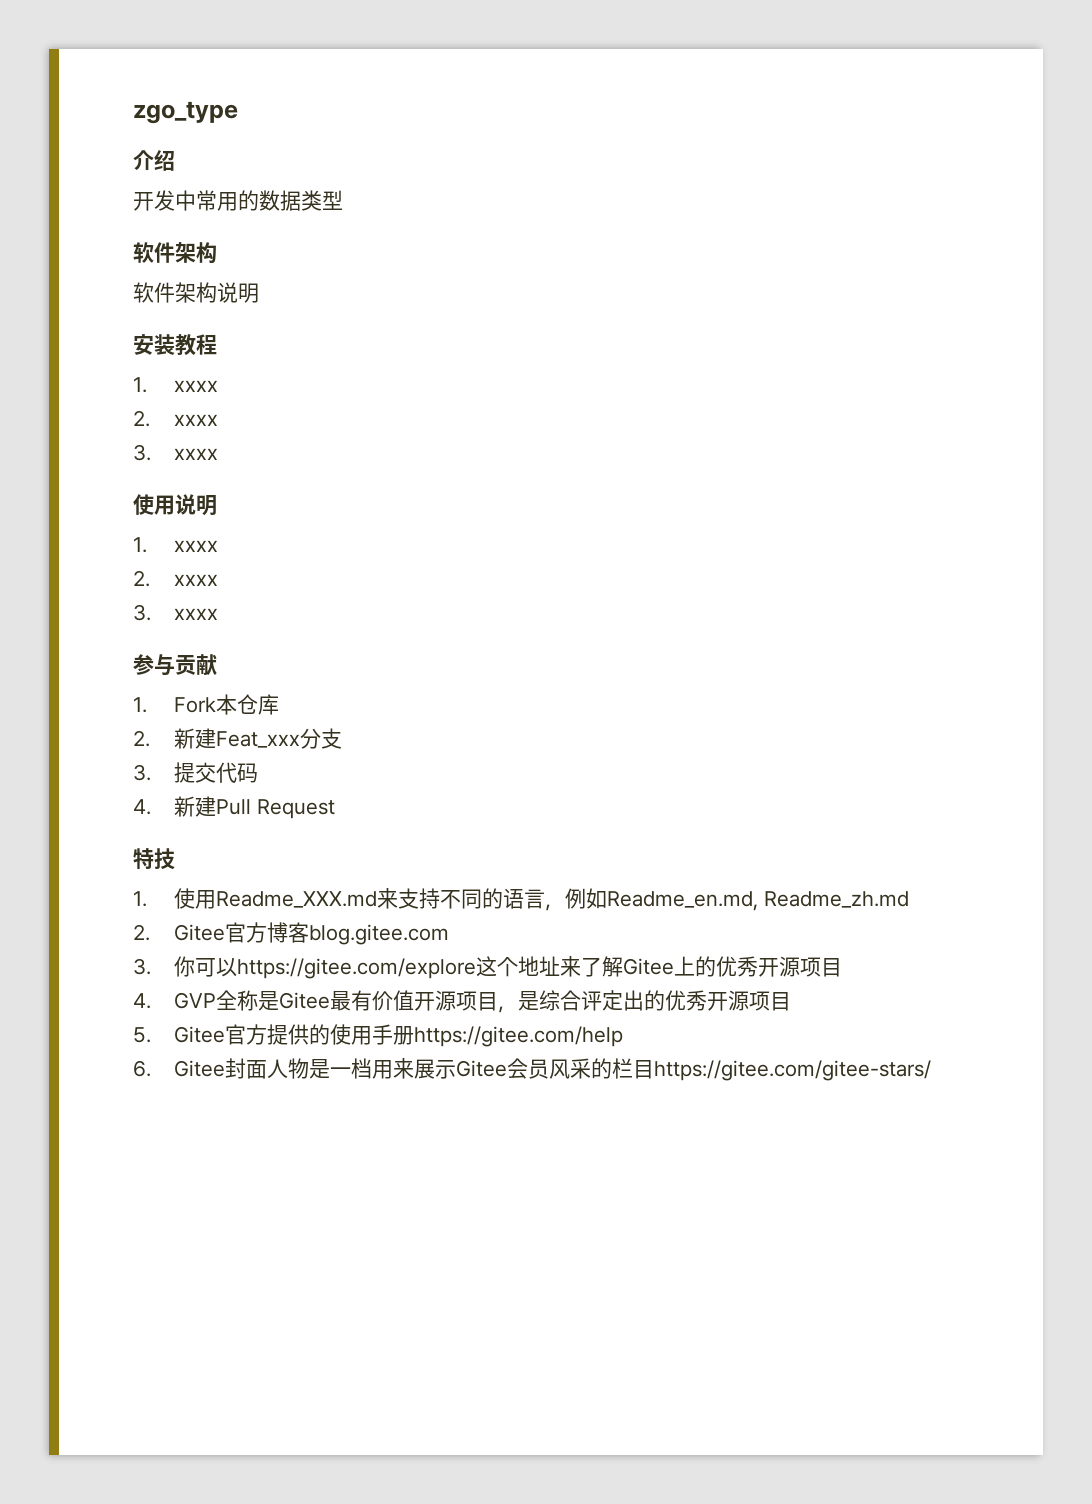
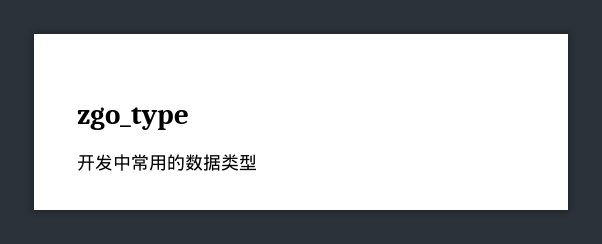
[133,150,175,171] // 介绍 -> (189, 118) none
[133,242,217,264] [133,282,259,303] [133,334,217,356] [133,377,218,393] [133,410,218,427] [133,444,218,461] [133,494,217,516] [133,537,218,553] [133,570,218,587] [133,604,218,621] [133,654,217,676] [133,694,279,715] [133,728,342,749] [133,762,258,783] [133,796,335,819] [133,848,175,870] [133,888,909,911] [133,922,449,945] [133,956,842,979] [133,990,791,1013] [133,1024,623,1047] [133,1058,931,1081] // 软件架构 // 软件架构说明 // 安装教程 // 1. xxxx // 2. xxxx // 3. xxxx // 使用说明 // 1. xxxx // 2. xxxx // 3. xxxx // 参与贡献 // 1. Fork本仓库 // 2.新建Feat_xxx分支 // 3.提交代码 // 4.新建Pull Request // 特技 // 1.使用Readme_XXX.md来支持不同的语言，例如Readme_en.md, Readme_zh.md // 2. Gitee官方博客blog.gitee.com // 3.你可以https://gitee.com/explore这个地址来了解Gitee上的优秀开源项目 // 4. GVP全称是Gitee最有价值开源项目，是综合评定出的优秀开源项目 // 5. Gitee官方提供的使用手册https://gitee.com/help // 6. Gitee封面人物是一档用来展示Gitee会员风采的栏目https://gitee.com/gitee-stars/ -> (257, 162) none

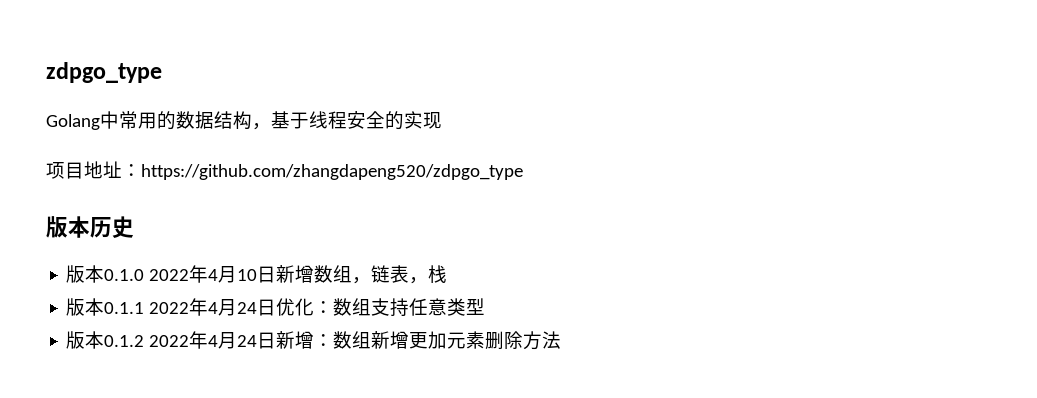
[77,107,189,130] [77,154,113,171] zgo_type // 开发 -> [46,62,162,83] [46,114,100,130] zdpgo_type // Golang
[221,154,257,171] 类型 -> [214,111,442,130] [46,161,523,180] [46,216,134,238] [66,265,448,284] [66,298,486,317] [66,331,562,350] 结构，基于线程安全的实现 // 项目地址：https://github.com/zhangdapeng520/zdpgo_type // 版本历史 // 版本0.1.0 2022年4月10日新增数组，链表，栈 // 版本0.1.1 2022年4月24日优化：数组支持任意类型 // 版本0.1.2 2022年4月24日新增：数组新增更加元素删除方法

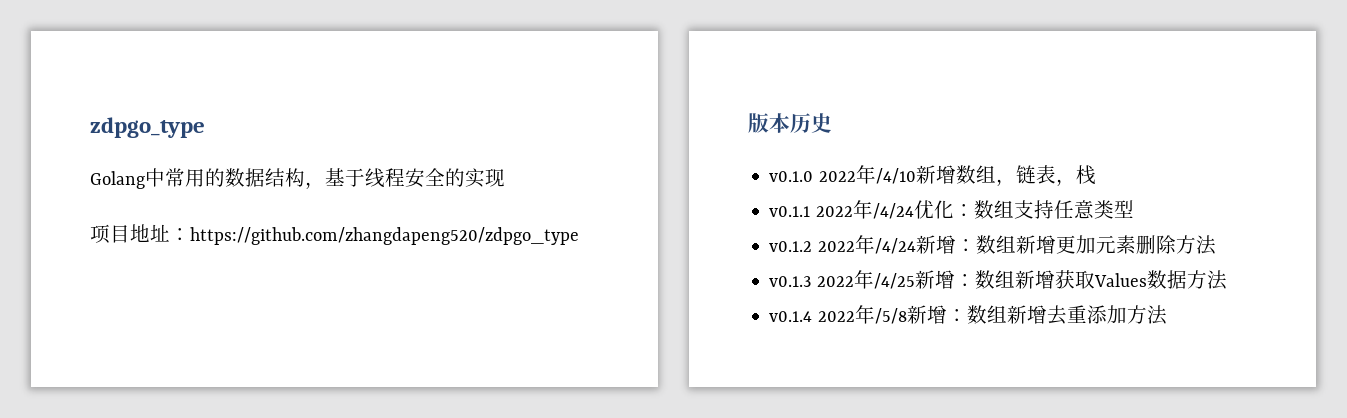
[66,265,277,283] 版本0.1.0 2022年4月10日 -> [769,165,916,184] v0.1.0 2022年/4/10
[66,298,277,316] 版本0.1.1 2022年4月24日 -> [769,200,914,219] v0.1.1 2022年/4/24
[66,331,277,349] 版本0.1.2 2022年4月24日 -> [769,235,916,254] v0.1.2 2022年/4/24
(562, 340) none -> [769,270,1227,290] [769,305,1167,325] // v0.1.3 2022年/4/25新增：数组新增获取Values数据方法 // v0.1.4 2022年/5/8新增：数组新增去重添加方法

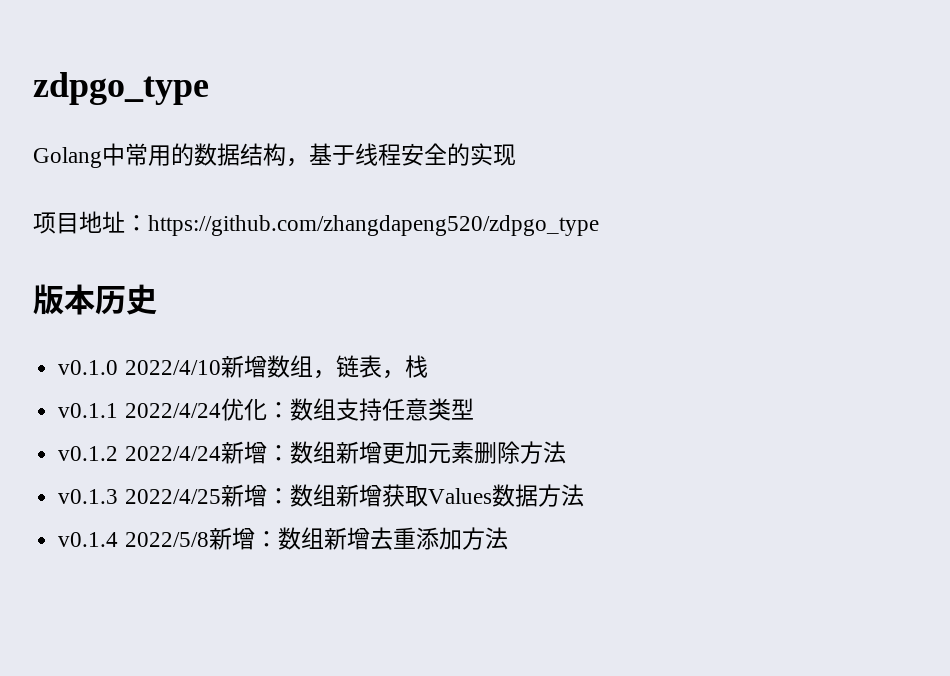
[818,165,916,184] 2022年/4/10 -> [124,360,221,375] 2022/4/10
[815,200,914,219] 2022年/4/24 -> [124,403,221,418] 2022/4/24
[817,235,916,254] 2022年/4/24 -> [124,446,221,461] 2022/4/24
[816,270,915,289] 2022年/4/25 -> [124,489,221,504] 2022/4/25
[817,305,907,324] 2022年/5/8 -> [124,532,209,547] 2022/5/8

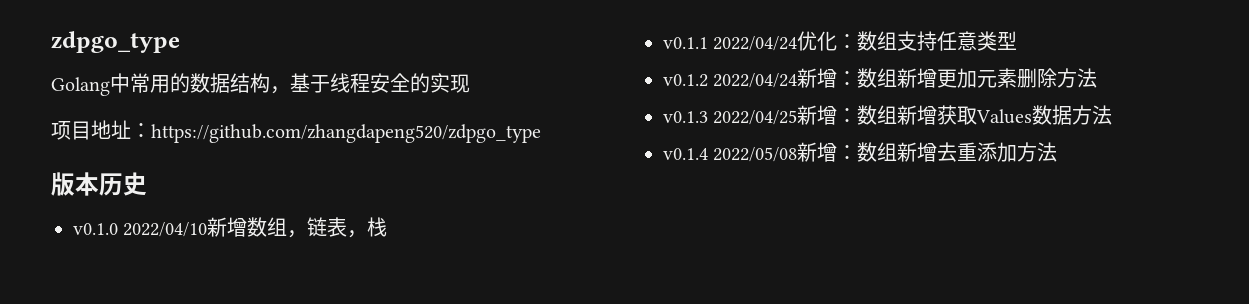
[124,360,221,375] 2022/4/10 -> [123,222,208,237] 2022/04/10
[124,403,221,418] 2022/4/24 -> [713,36,798,51] 2022/04/24
[124,446,221,461] 2022/4/24 -> [713,73,798,88] 2022/04/24
[124,489,221,504] 2022/4/25 -> [713,110,798,125] 2022/04/25
[124,532,209,547] 2022/5/8 -> [713,147,798,162] 2022/05/08

